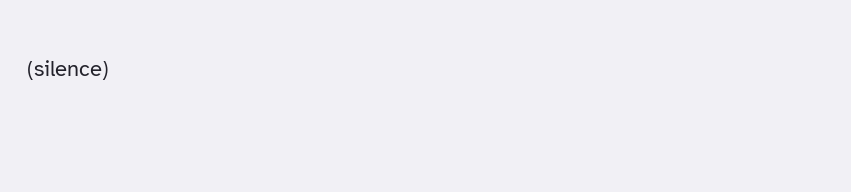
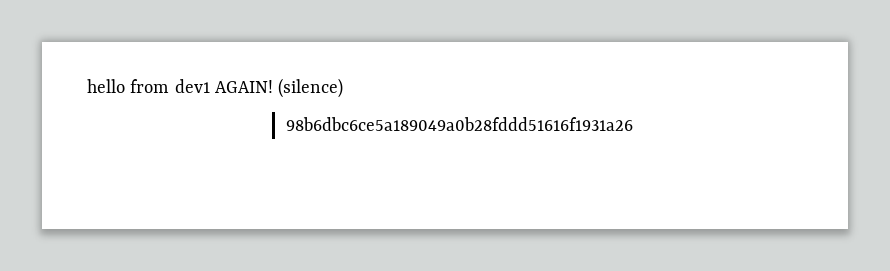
(27, 70) none -> [87,79,273,93] hello from dev1 AGAIN!
(109, 70) none -> [286,117,634,131] // 98b6dbc6ce5a189049a0b28fddd51616f1931a26

